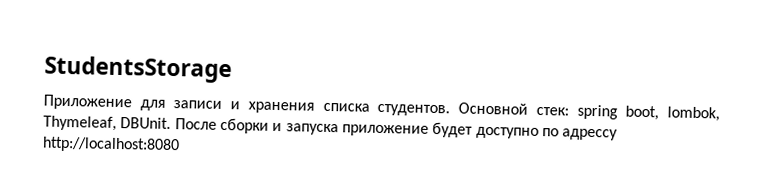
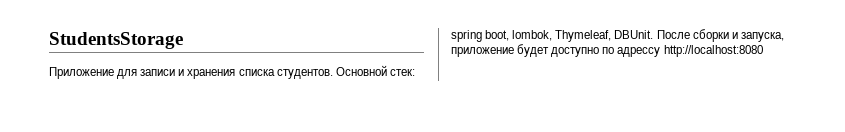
[285,123,339,136] запуска -> [740,32,784,42] запуска,

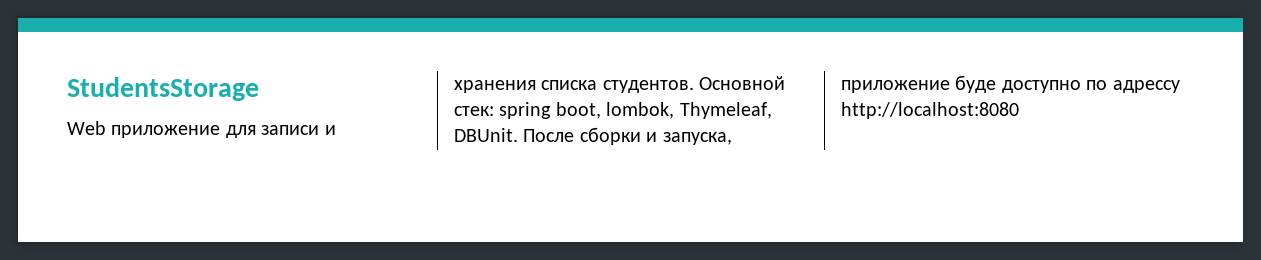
[49,67,114,79] Приложение -> [67,121,221,138] Web приложение
[517,44,550,57] будет -> [955,75,997,93] буде

